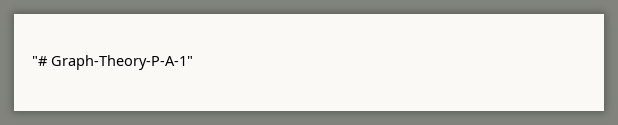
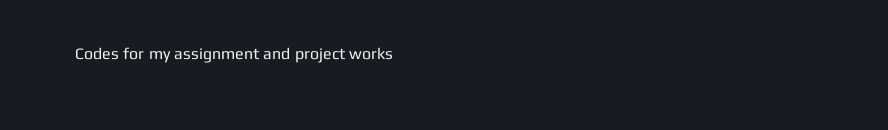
[32,55,193,70] "# Graph-Theory-P-A-1" -> [75,47,393,63] Codes for my assignment and project works

